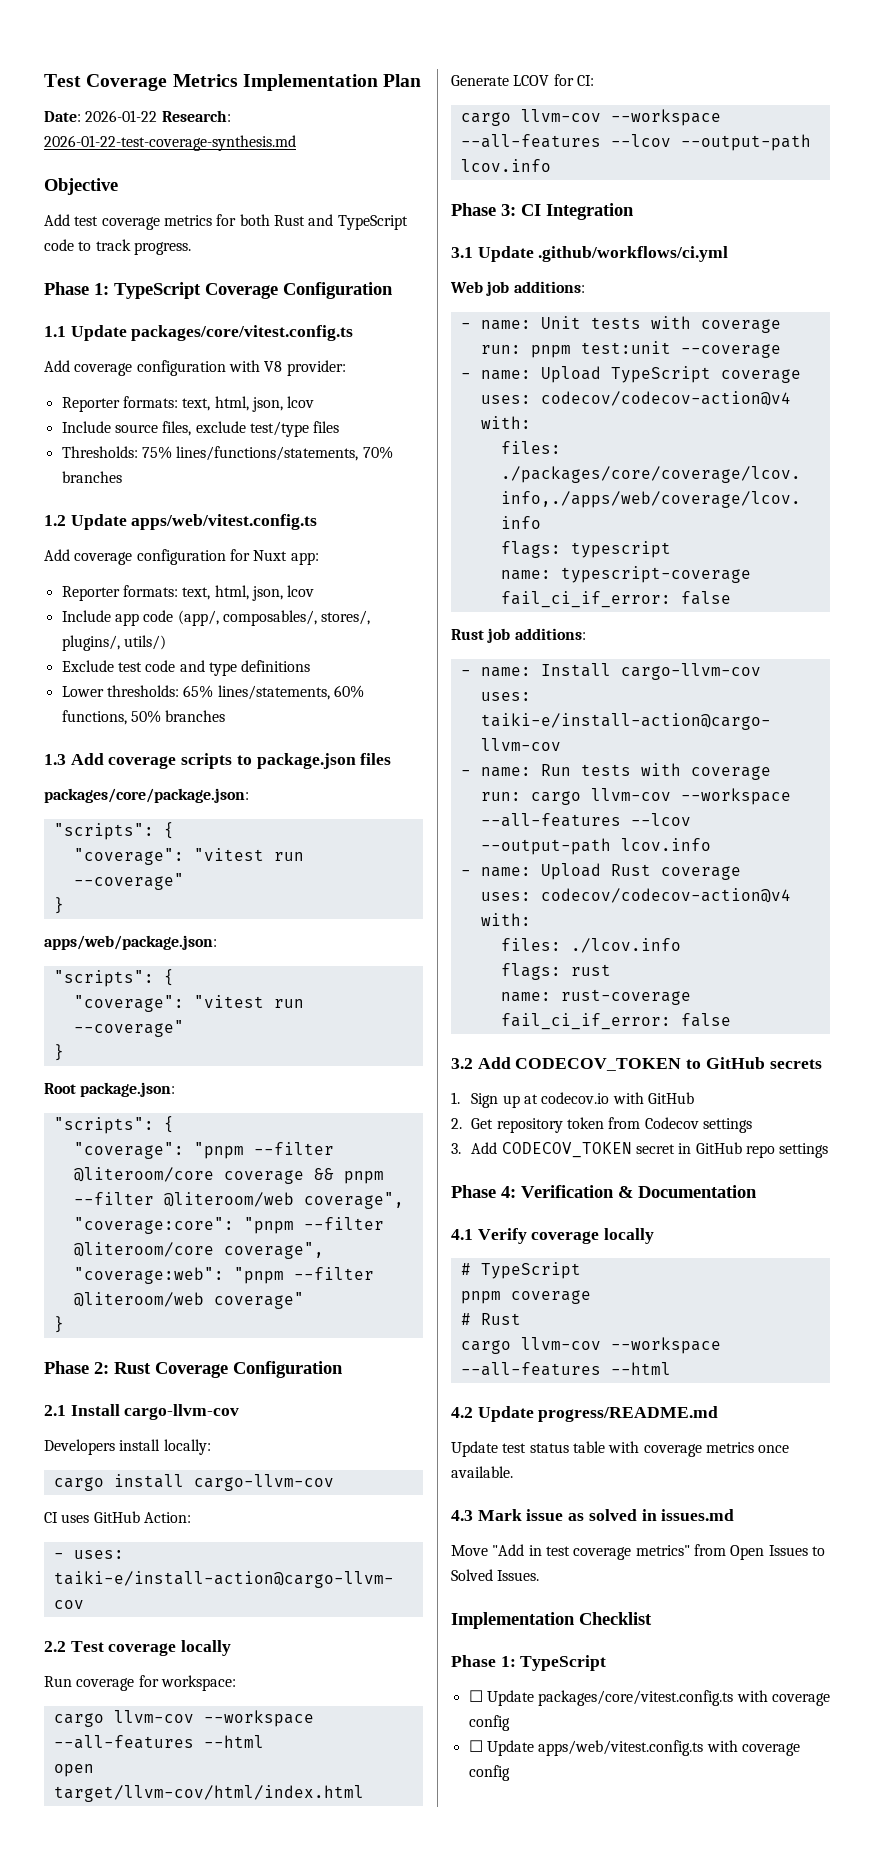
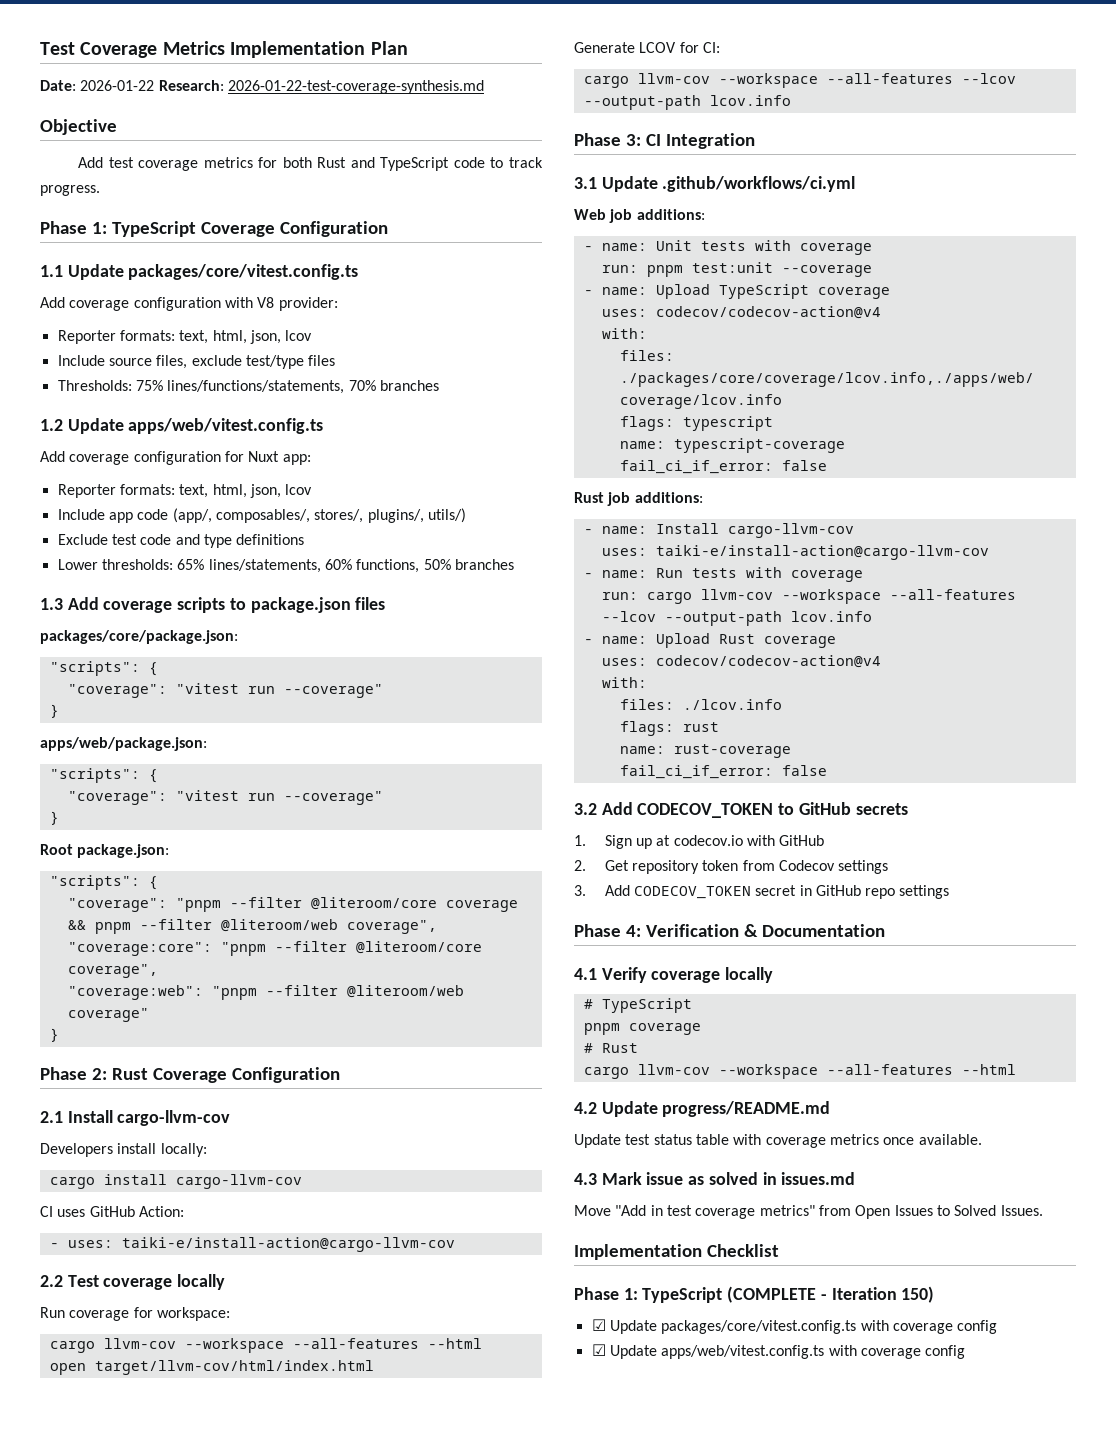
[468,1690,483,1702] // ☐ -> [727,1286,935,1303] [591,1319,606,1331] (COMPLETE - Iteration 150) // ☑
[468,1740,483,1752] ☐ -> [591,1344,606,1356] ☑

